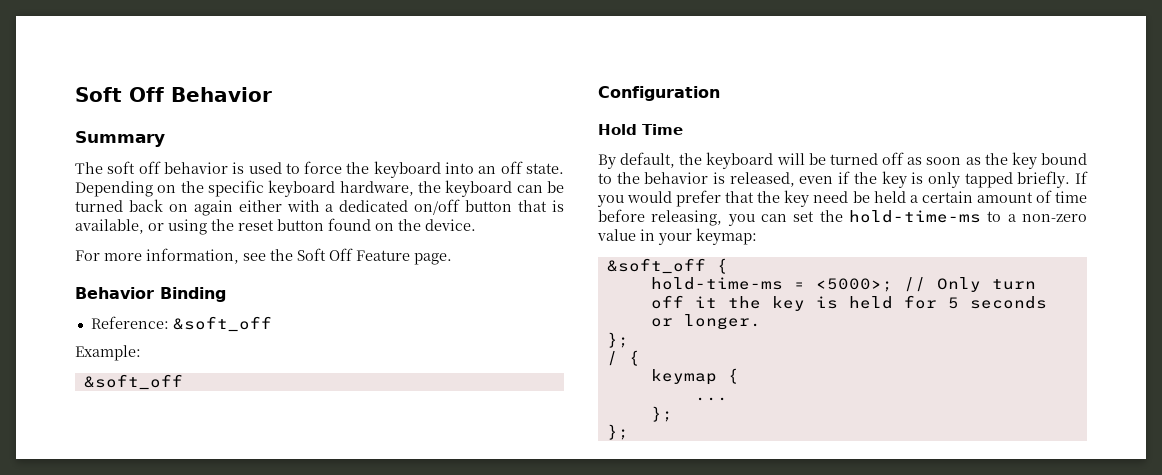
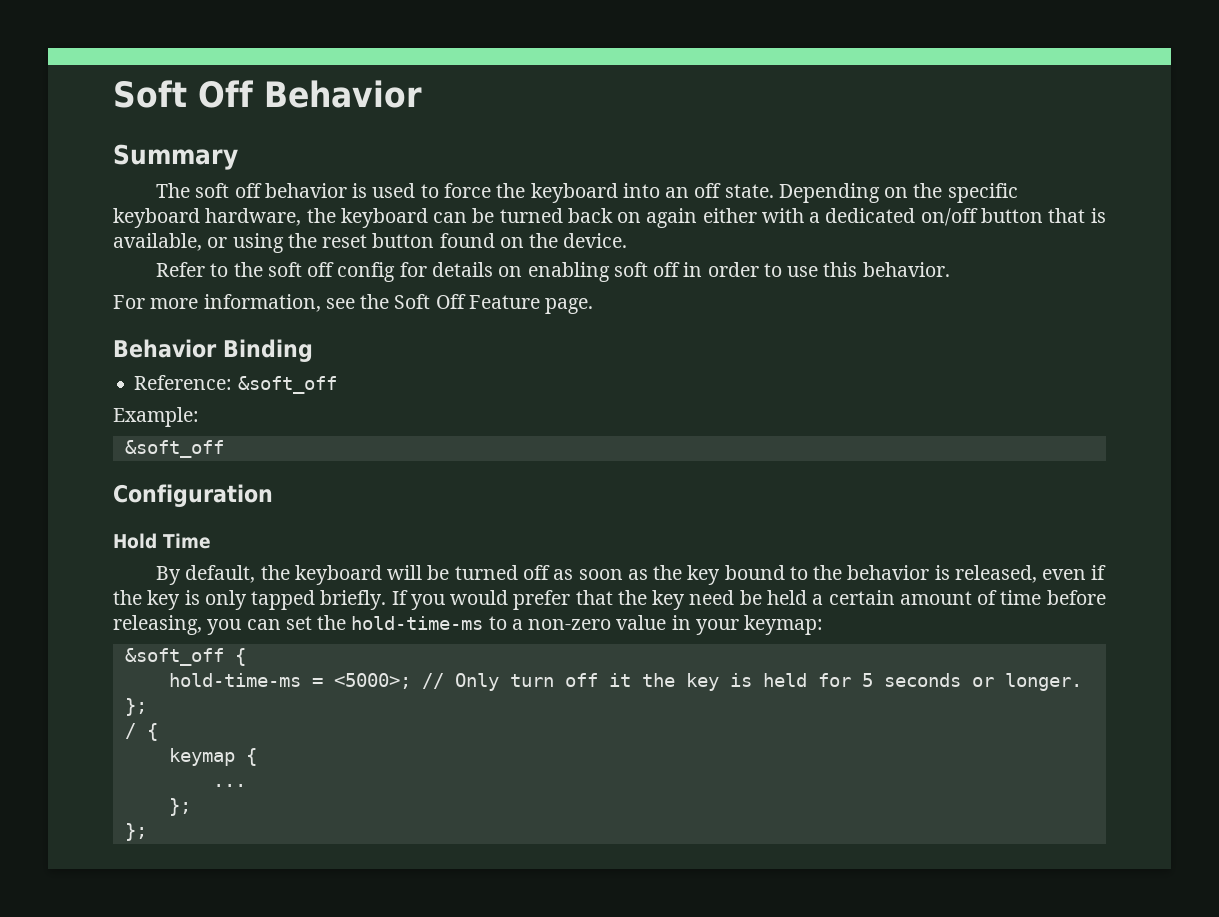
(476, 225) none -> [156,262,950,282] // Refer to the soft off config for details on enabling soft off in order to use this behavior.

